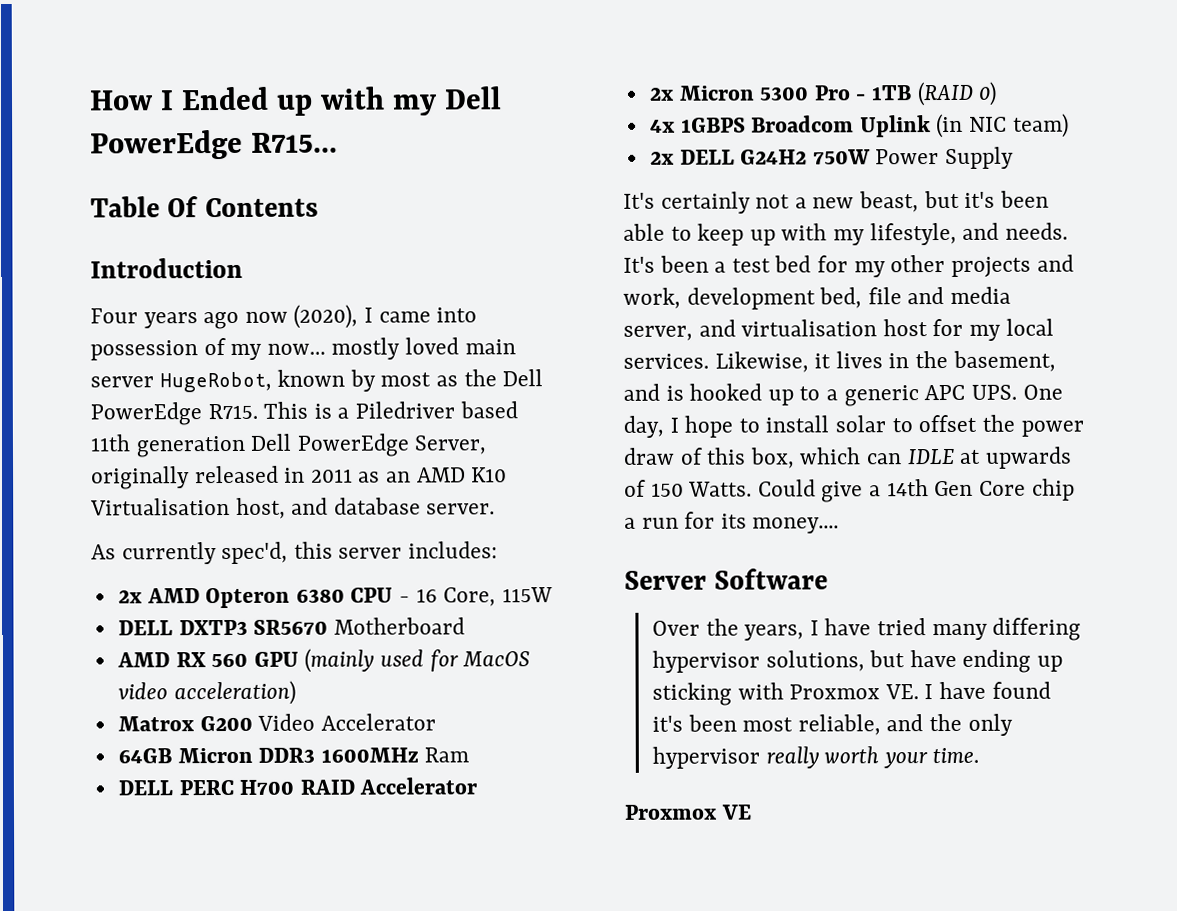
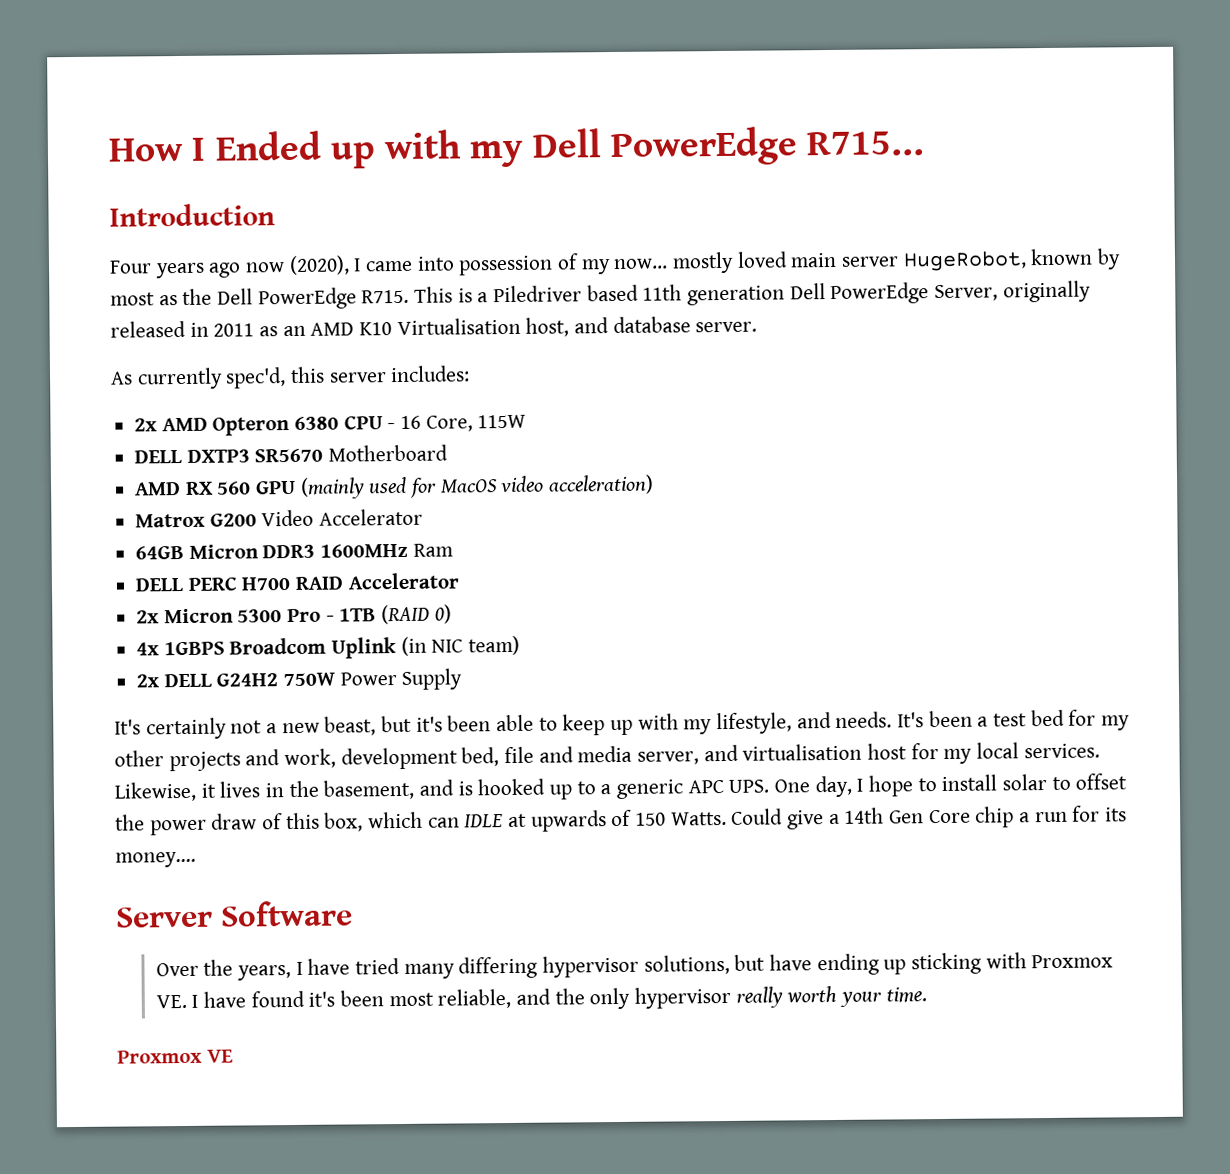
[90,196,319,218] // Table Of Contents -> (926, 144) none

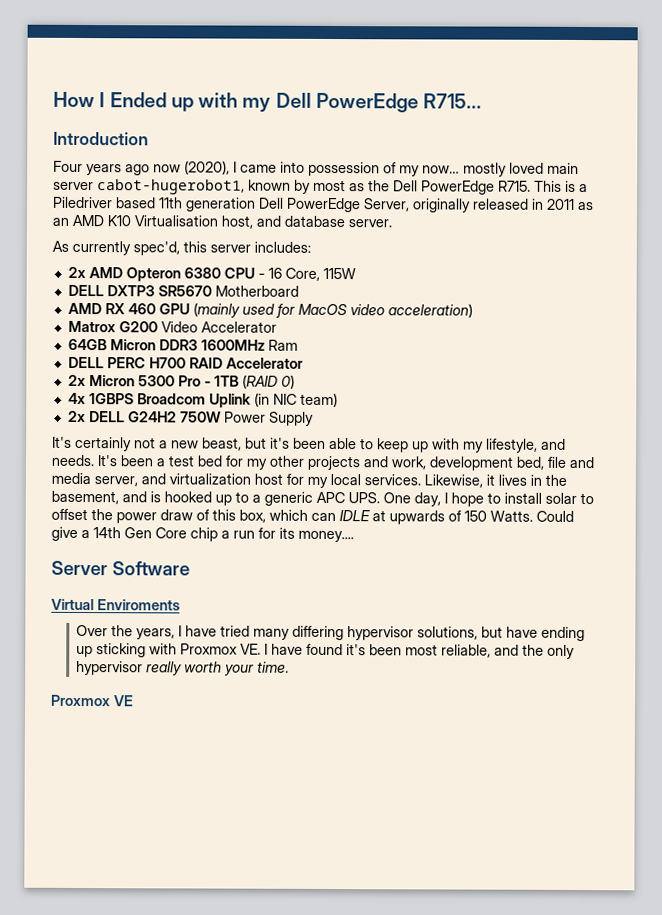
[902,250,1027,272] HugeRobot, -> [97,179,245,195] cabot-hugerobot1,
[217,481,252,495] 560 -> [127,303,156,315] 460
[742,743,863,761] virtualisation -> [169,473,251,485] virtualization
(353, 913) none -> [51,598,180,611] // Virtual Enviroments

